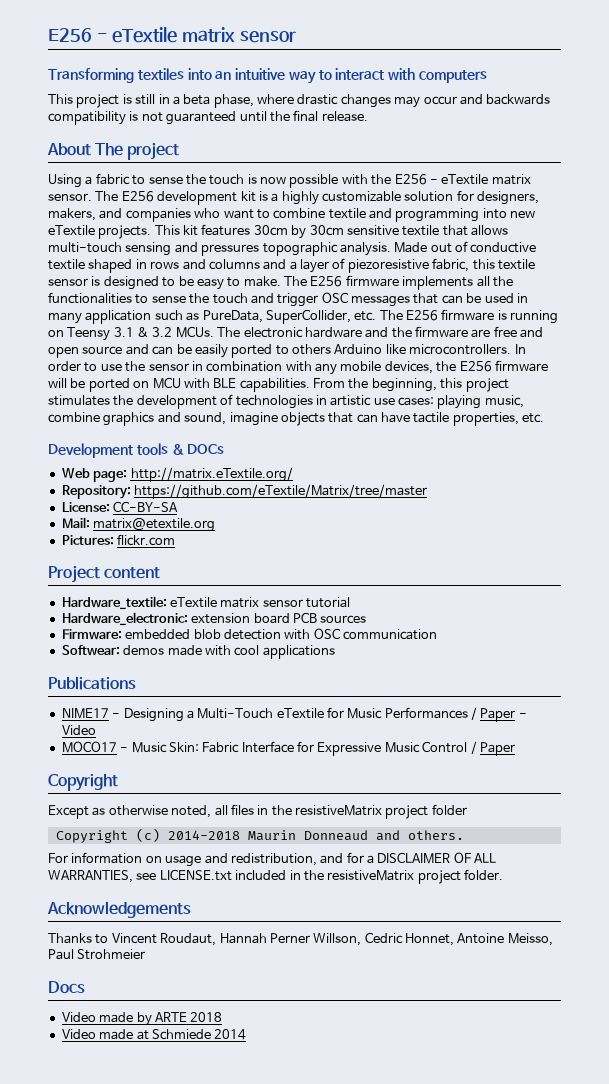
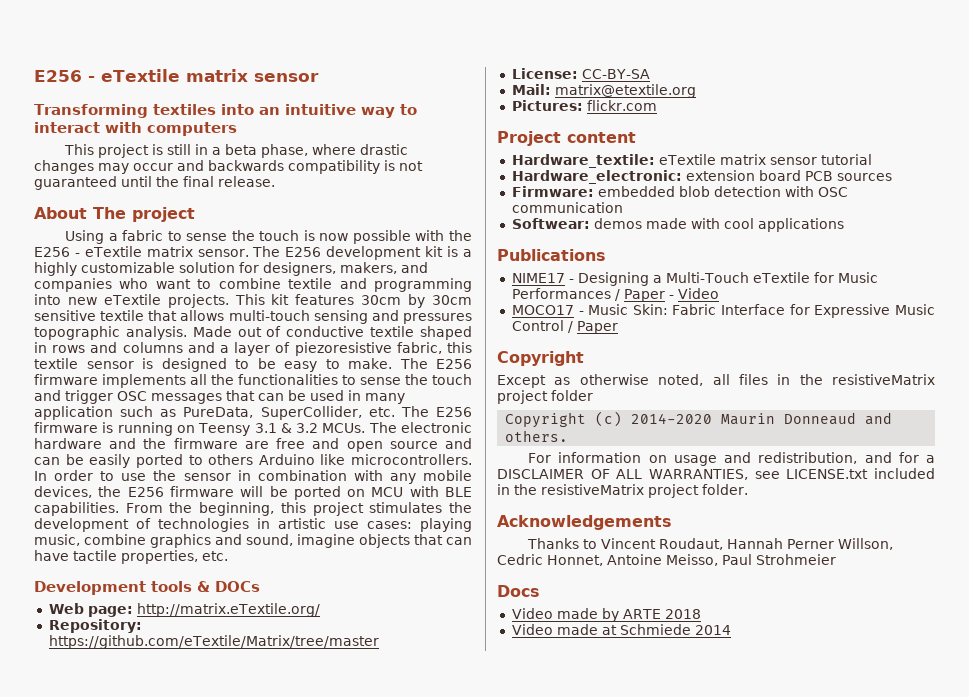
[167,830,240,840] 2014-2018 -> [631,413,713,424] 2014-2020

